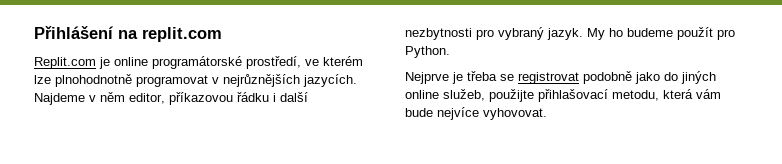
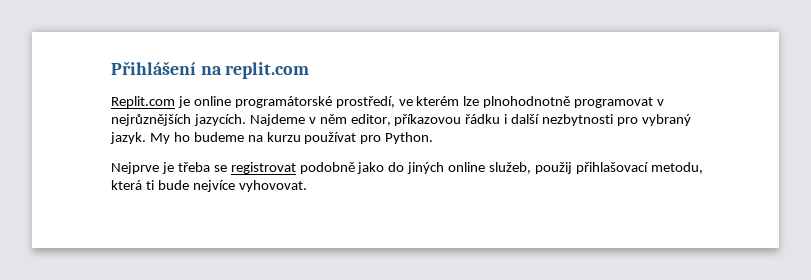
[677,27,713,40] použít -> [247,132,357,144] na kurzu používat
[489,89,534,102] použijte -> [535,162,573,174] použij
[696,89,721,99] vám -> [145,180,154,190] ti

